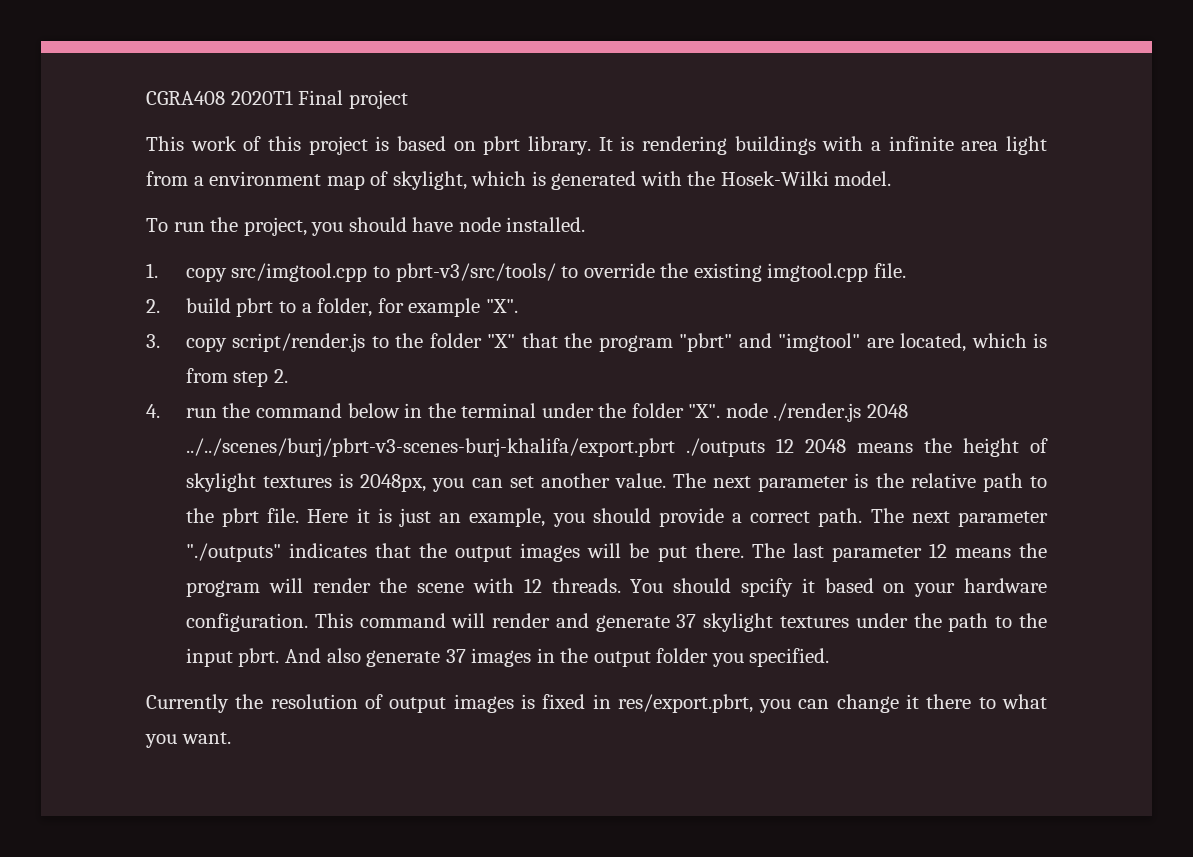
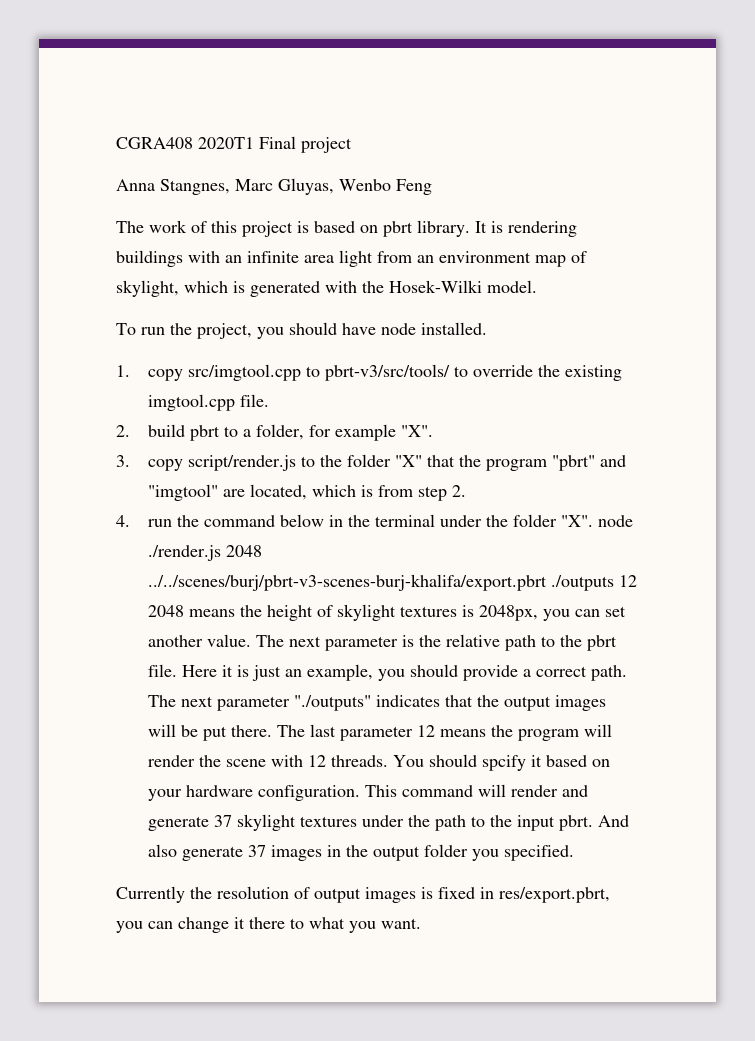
[146,136,184,151] This -> [116,178,432,195] [116,221,144,233] Anna Stangnes, Marc Gluyas, Wenbo Feng // The
[871,141,881,151] a -> [225,255,242,263] an
[193,176,204,186] a -> [417,255,434,263] an

